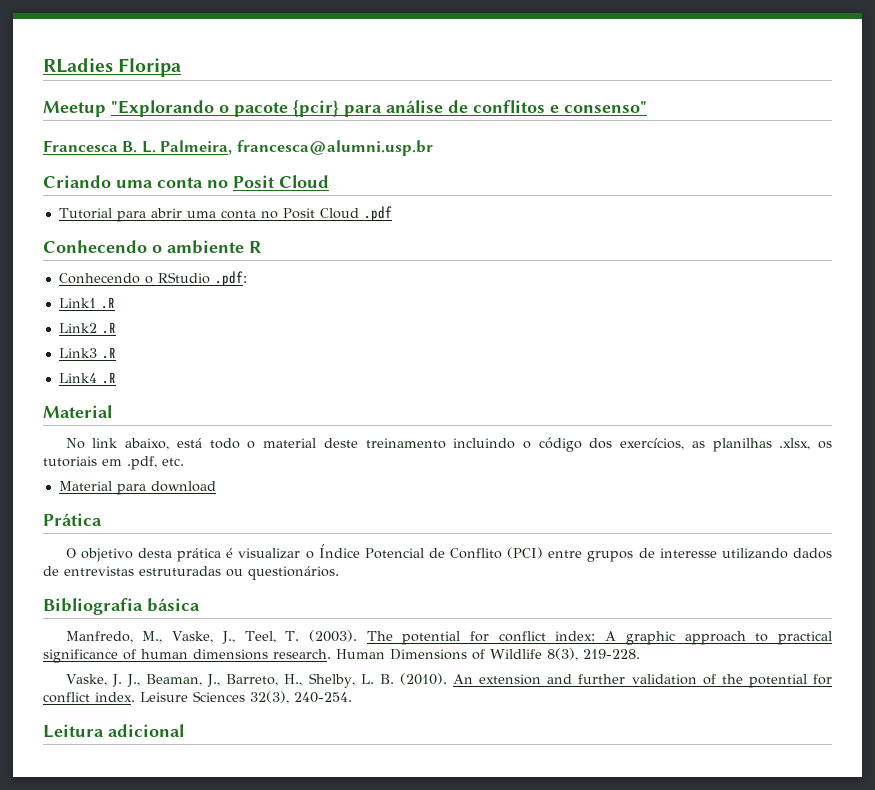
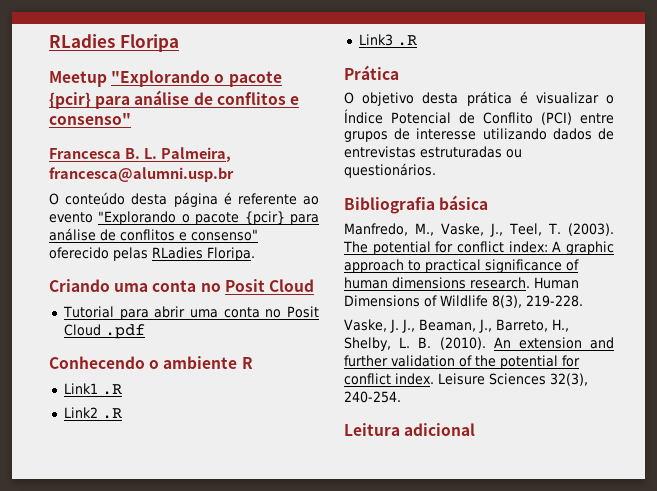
(433, 148) none -> [49,192,319,207] [49,211,319,225] [49,228,258,241] [49,247,255,261] // O conteúdo desta página é referente ao evento "Explorando o pacote {pcir} para análise de conflitos e consenso" oferecido pelas RLadies Floripa.
[58,271,247,286] // Conhecendo o RStudio .pdf: -> (253, 363) none
[58,372,116,384] [43,405,112,418] [65,437,833,452] [43,456,184,470] [58,481,216,495] // Link4 .R // Material // No link abaixo, está todo o material deste treinamento incluindo o código dos exercícios, as planilhas .xlsx, os tutoriais em .pdf, etc. // Material para download -> (417, 40) none

